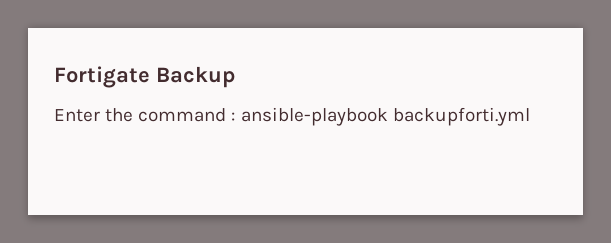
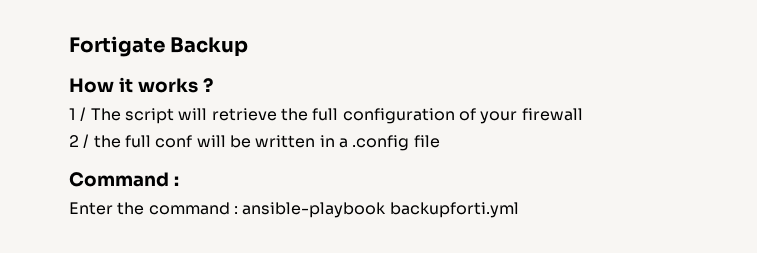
(235, 77) none -> [69,77,213,93] [69,107,583,124] [69,134,440,151] [69,172,179,187] // How it works ? // 1 / The script will retrieve the full configuration of your firewall // 2 / the full conf will be written in a .config file // Command :

